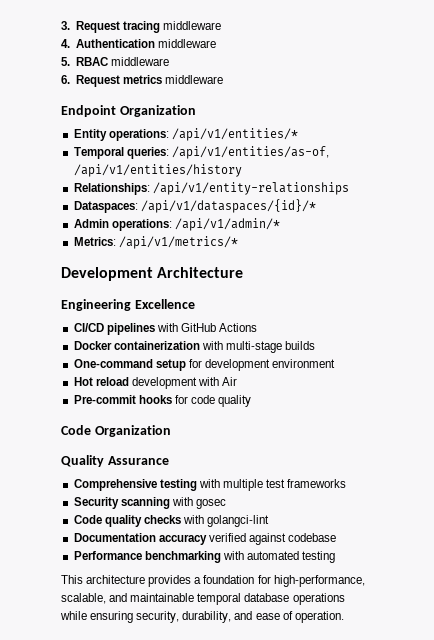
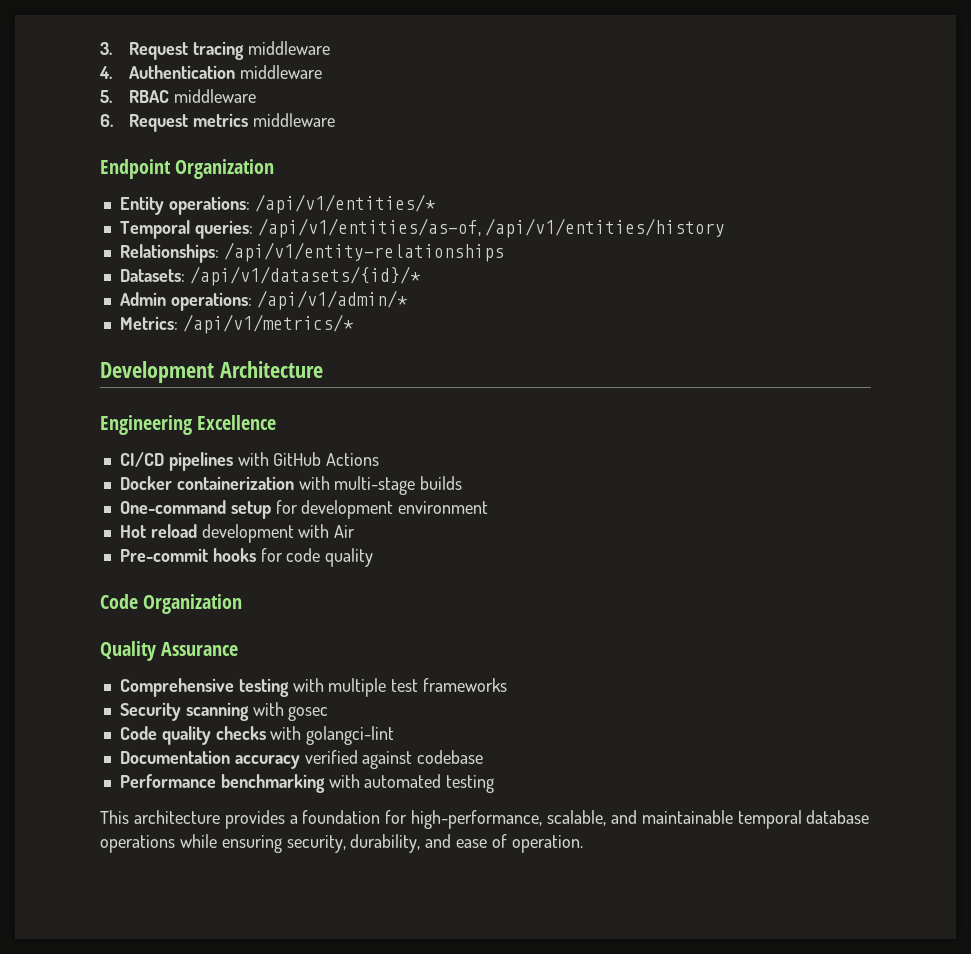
[73,199,316,213] Dataspaces: /api/v1/dataspaces/{id}/* -> [119,266,420,286] Datasets: /api/v1/datasets/{id}/*

